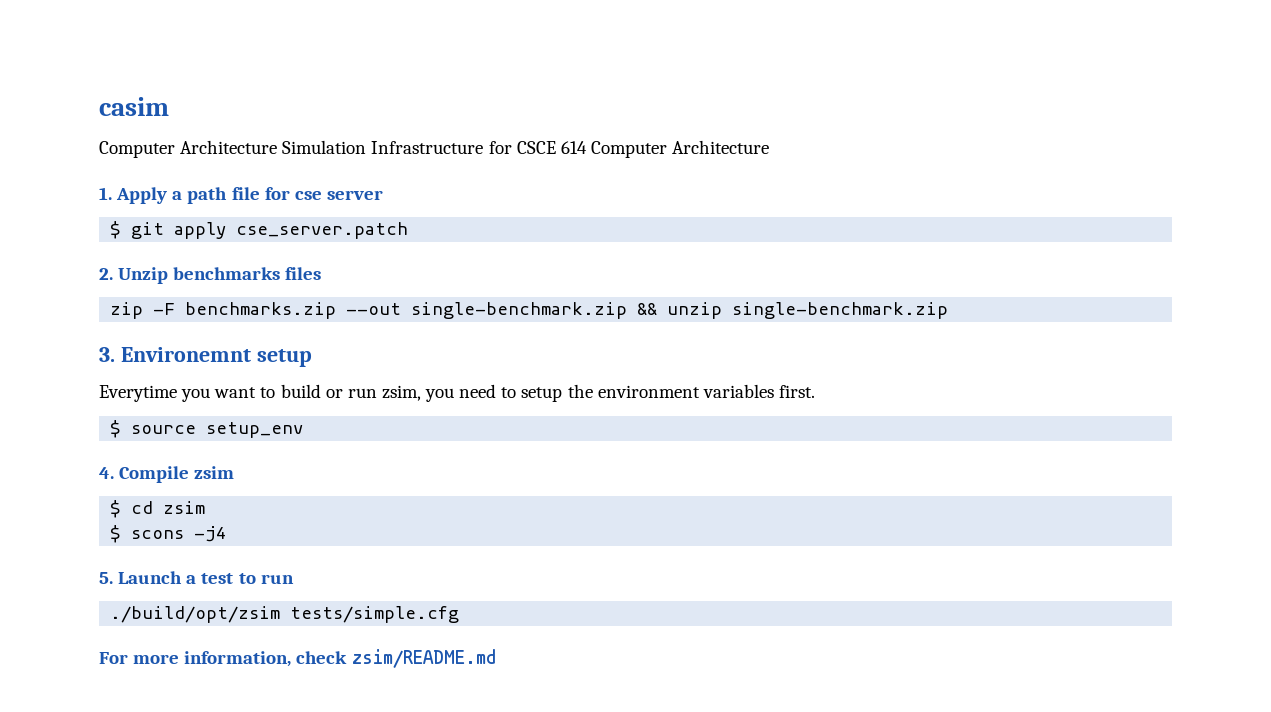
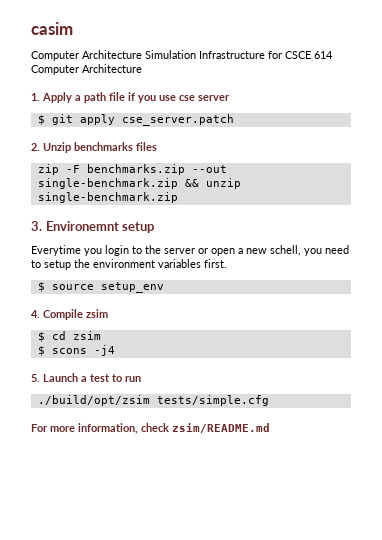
[264,187,290,200] for -> [128,92,176,103] if you use
[214,384,421,401] want to build or run zsim, -> [105,245,301,256] login to the server or open a new schell,

